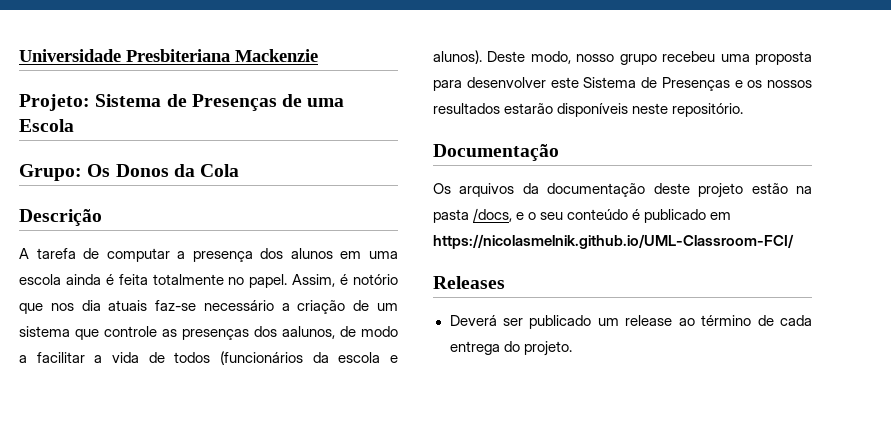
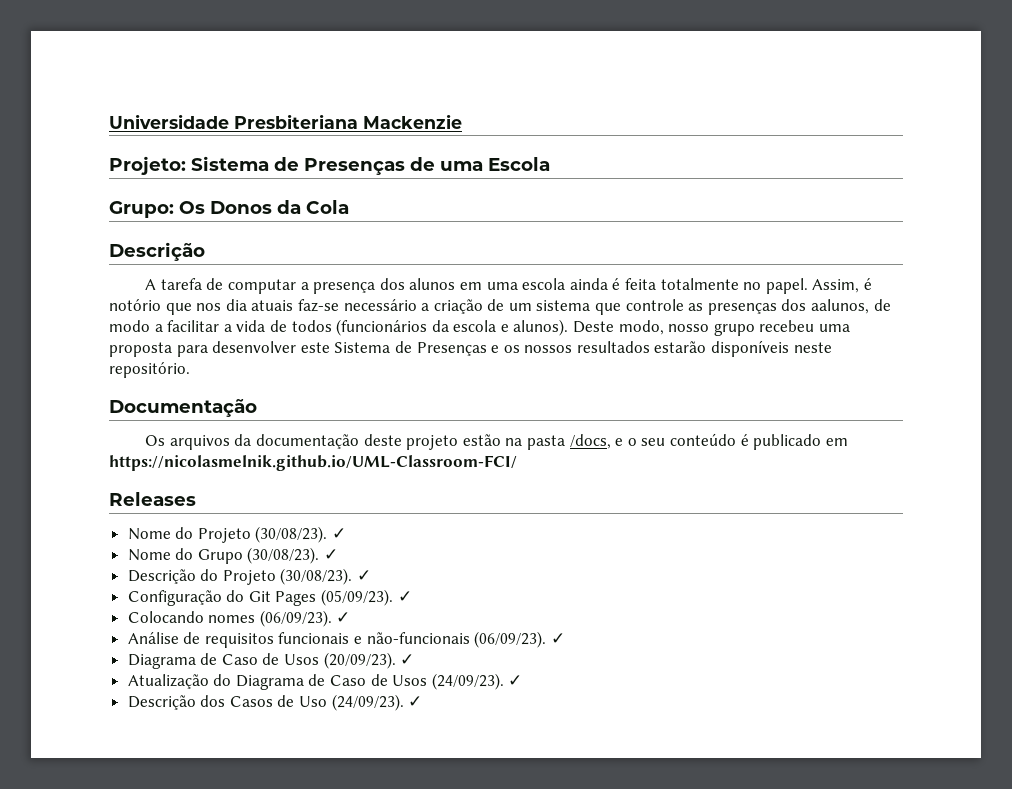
[449,315,812,329] [449,341,572,356] Deverá ser publicado um release ao término de cada entrega do projeto. -> [127,526,347,543] [127,547,339,564] [127,568,372,585] [127,589,412,606] [127,610,351,627] [127,631,565,648] [127,652,415,669] [127,673,523,690] [127,694,423,711] Nome do Projeto (30/08/23). ✓ // Nome do Grupo (30/08/23). ✓ // Descrição do Projeto (30/08/23). ✓ // Configuração do Git Pages (05/09/23). ✓ // Colocando nomes (06/09/23). ✓ // Análise de requisitos funcionais e não-funcionais (06/09/23). ✓ // Diagrama de Caso de Usos (20/09/23). ✓ // Atualização do Diagrama de Caso de Usos (24/09/23). ✓ // Descrição dos Casos de Uso (24/09/23). ✓

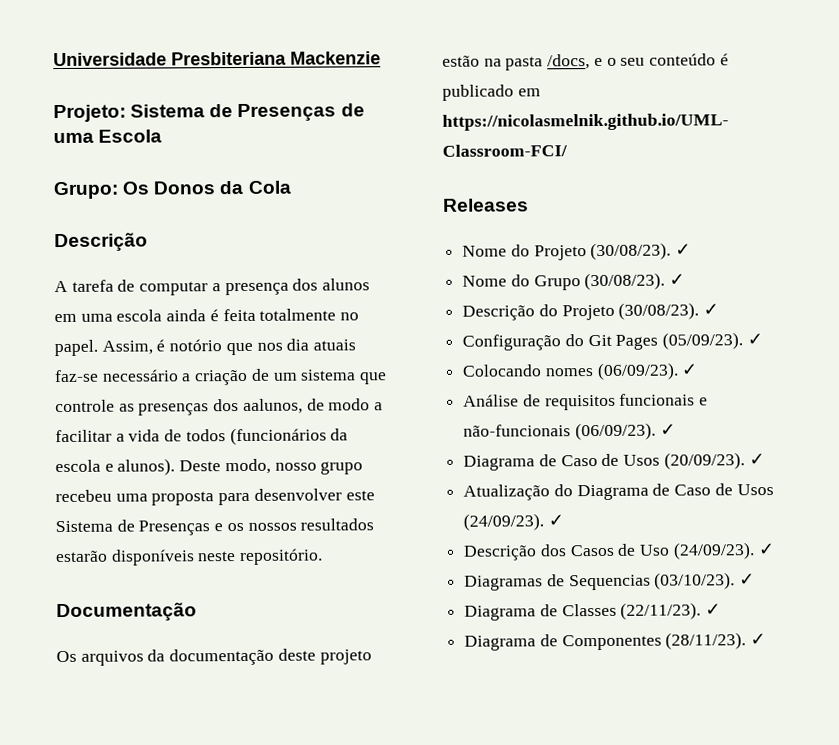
(423, 701) none -> [464,572,756,591] [464,602,722,621] [464,632,767,651] // Diagramas de Sequencias (03/10/23). ✓ // Diagrama de Classes (22/11/23). ✓ // Diagrama de Componentes (28/11/23). ✓

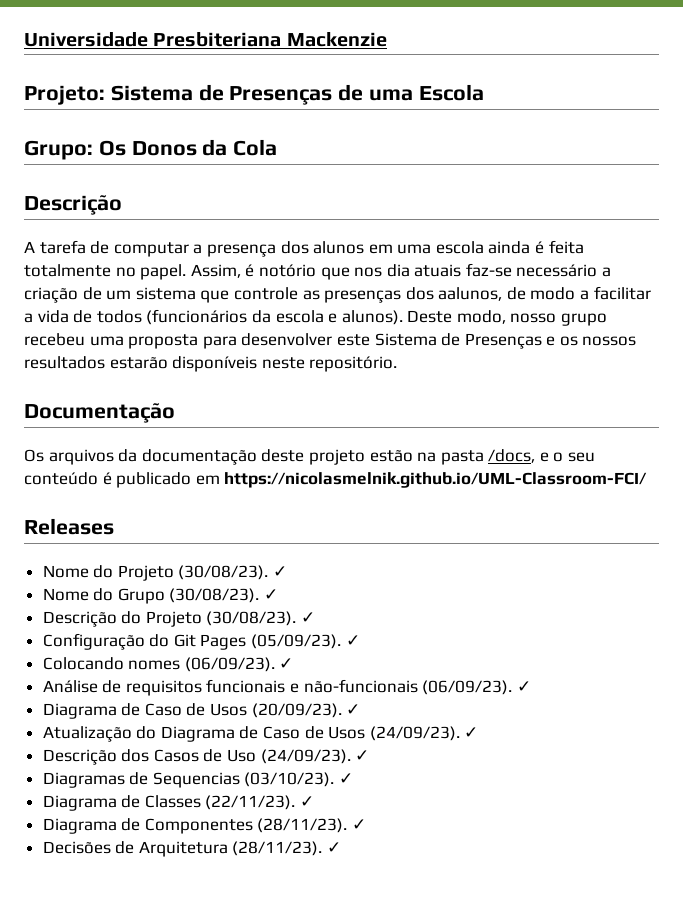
(767, 639) none -> [42,841,342,857] // Decisões de Arquitetura (28/11/23). ✓

